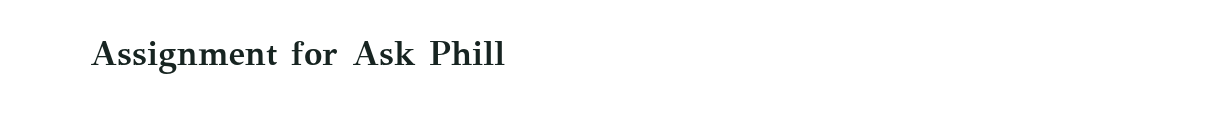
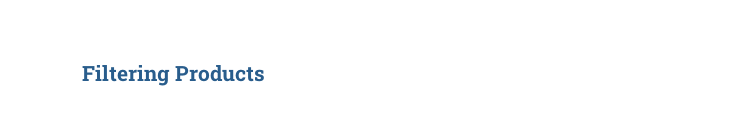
[90,41,505,74] Assignment for Ask Phill -> [82,65,265,86] Filtering Products

